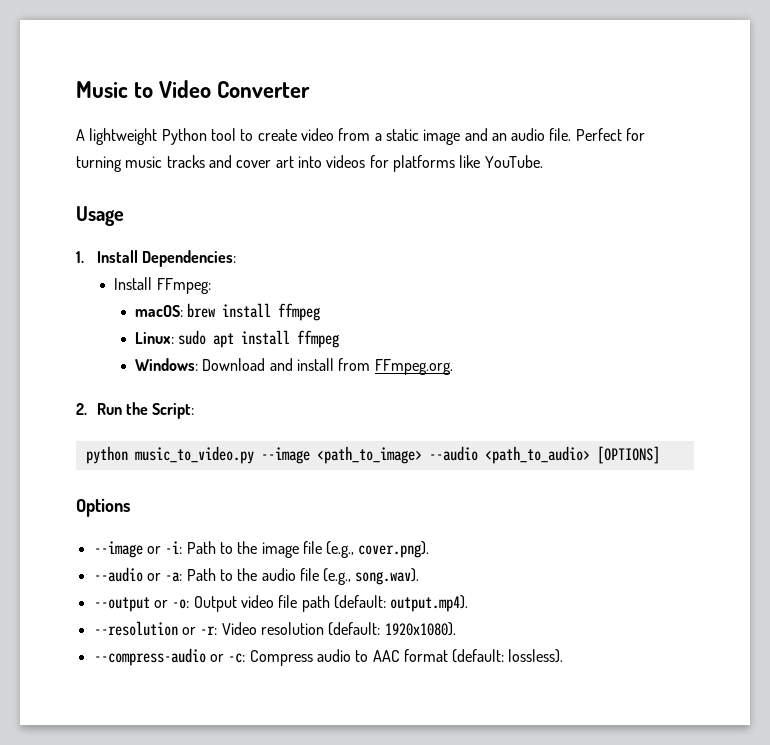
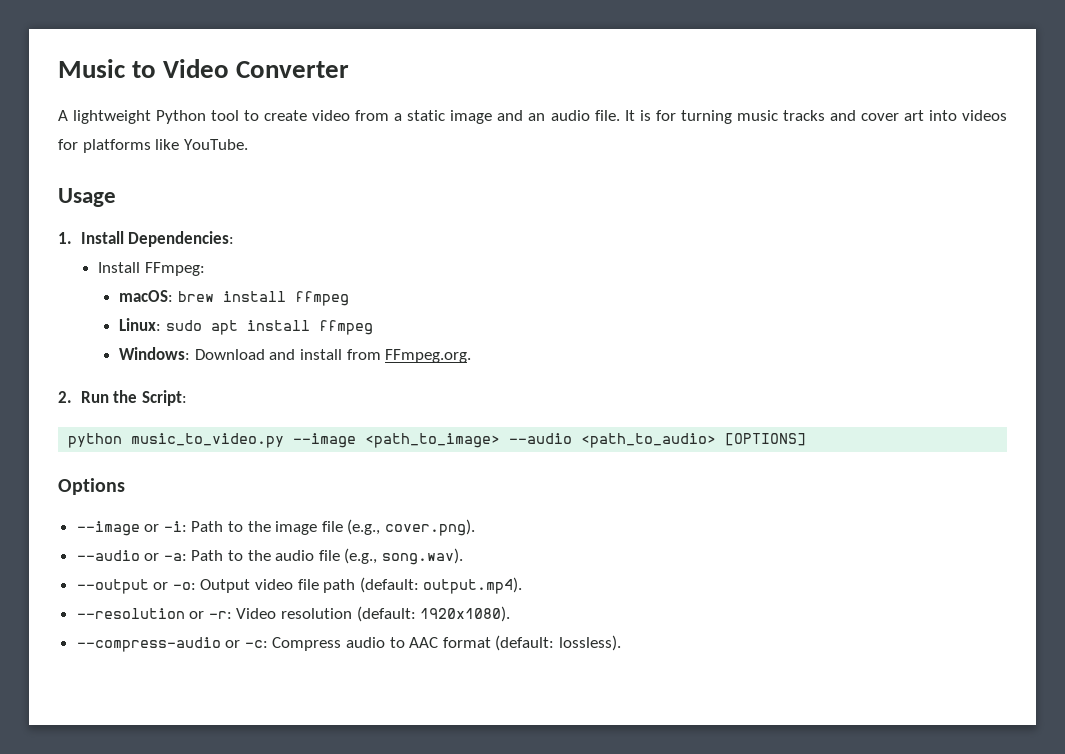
[575,128,622,141] Perfect -> [624,110,651,121] It is

